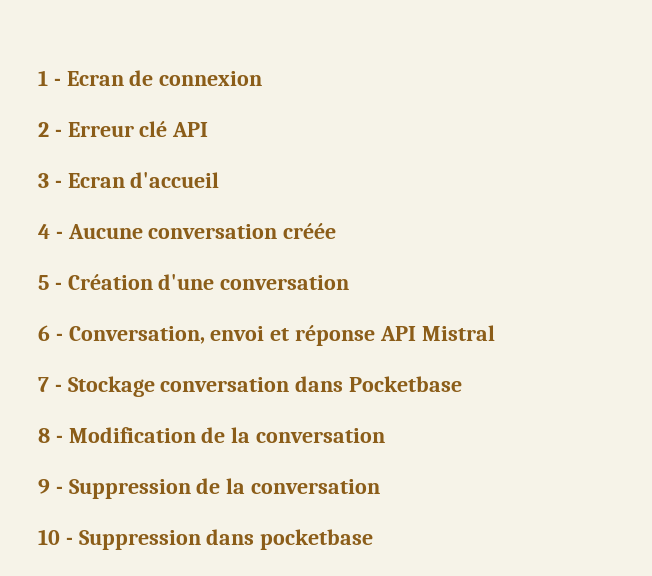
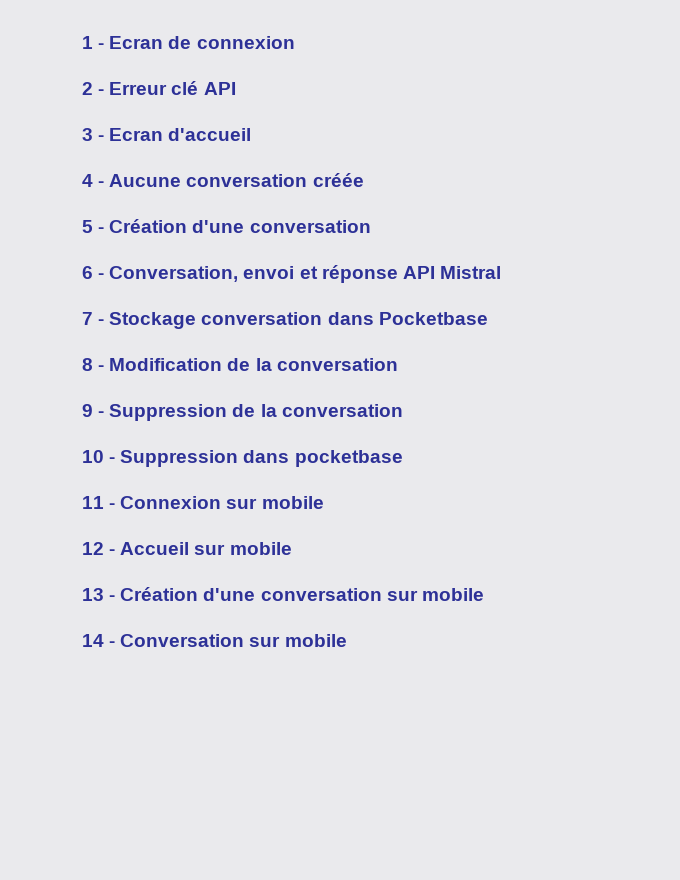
(374, 539) none -> [82,496,324,509] [82,542,292,555] [82,587,484,601] [82,634,347,647] // 11 - Connexion sur mobile // 12 - Accueil sur mobile // 13 - Création d'une conversation sur mobile // 14 - Conversation sur mobile

